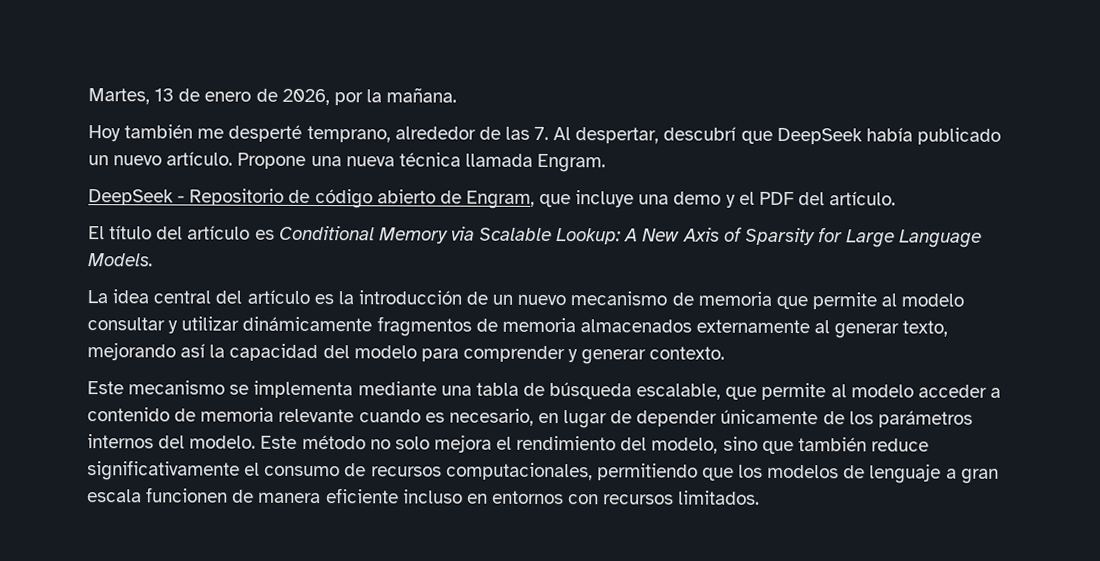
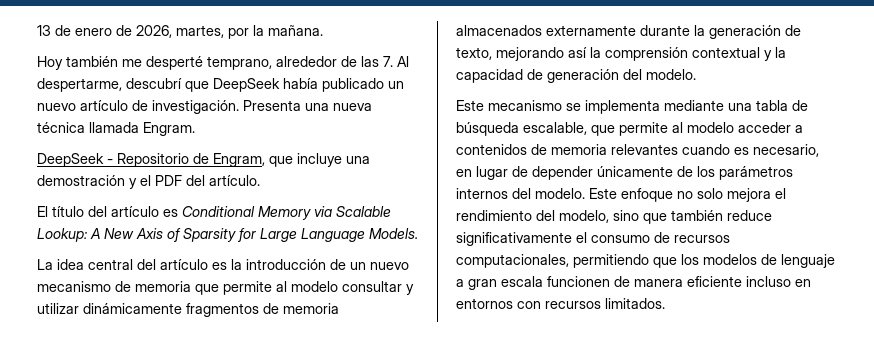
[88,88,150,105] Martes, -> (37, 30) none
(330, 97) none -> [176,25,224,38] martes,
[575,127,660,144] despertar, -> [37,78,122,92] despertarme,
[166,151,307,169] artículo. Propone -> [80,100,301,114] artículo de investigación. Presenta
[314,189,462,209] código abierto de -> (209, 158) none
[673,191,722,205] demo -> [37,175,125,186] demostración
[814,320,949,339] [87,342,726,365] al generar texto, mejorando así la capacidad del modelo para comprender y generar contexto. -> [640,25,801,39] [456,47,786,61] [456,69,696,83] durante la generación de texto, mejorando así la comprensión contextual y la capacidad de generación del modelo.
[87,407,355,423] contenido de memoria relevante -> [456,144,678,155] contenidos de memoria relevantes
[301,434,366,450] método -> [621,188,673,202] enfoque

